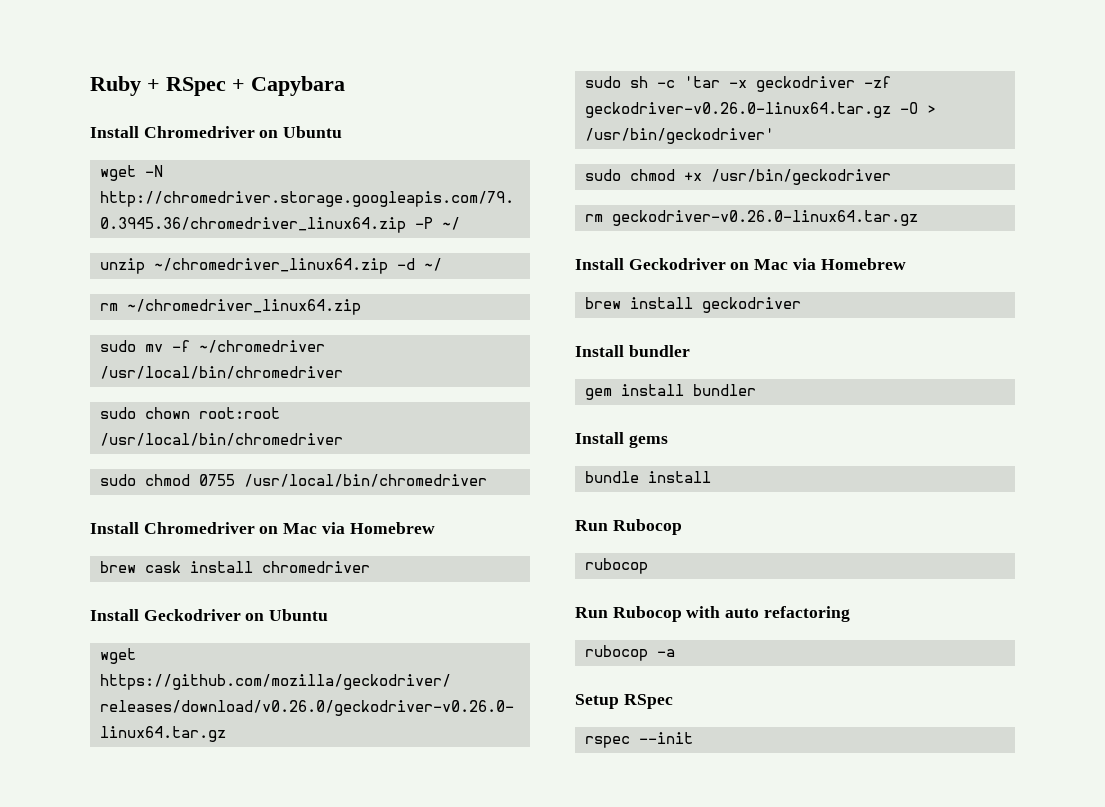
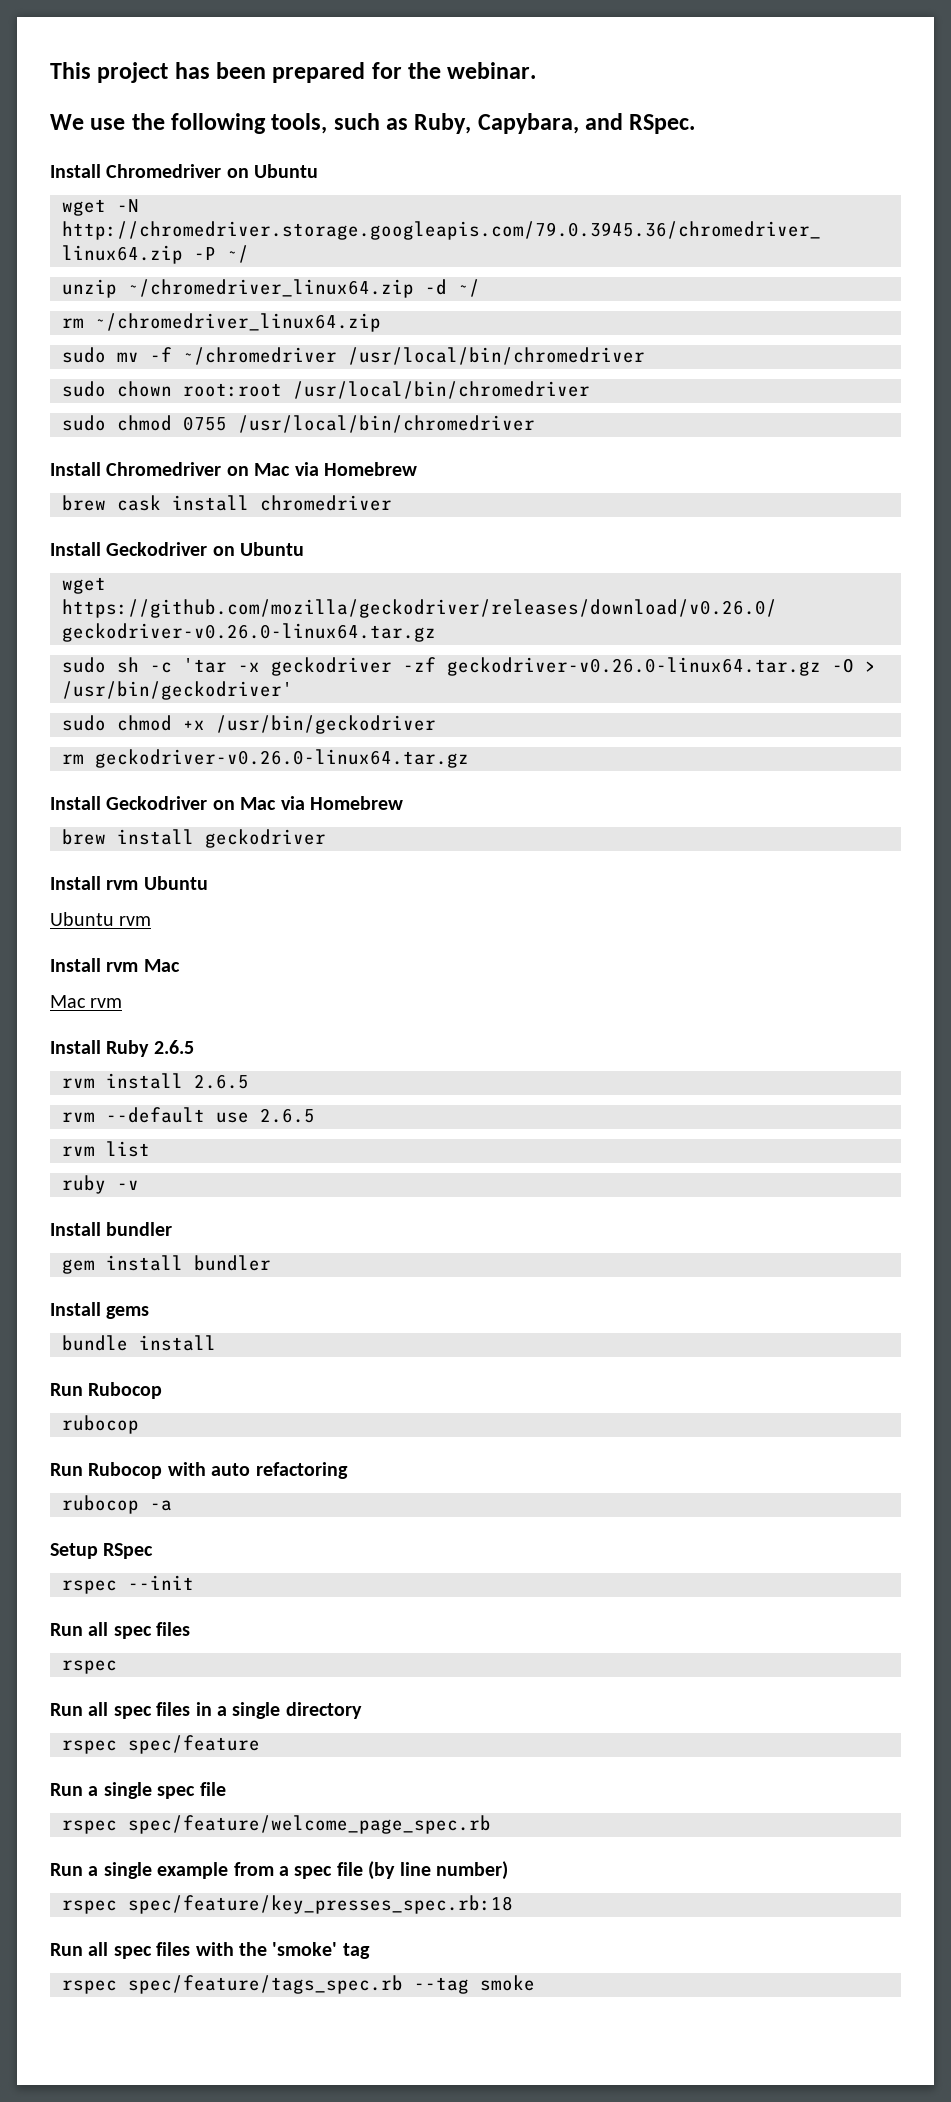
[90,76,345,96] Ruby + RSpec + Capybara -> [50,62,537,83] [50,113,696,134] This project has been prepared for the webinar. // We use the following tools, such as Ruby, Capybara, and RSpec.
(801, 305) none -> [50,876,208,890] [50,912,152,926] [50,958,180,972] [50,995,123,1008] [50,1040,194,1057] [62,1073,249,1089] [62,1107,315,1123] [62,1141,150,1157] [62,1175,139,1194] // Install rvm Ubuntu // Ubuntu rvm // Install rvm Mac // Mac rvm // Install Ruby 2.6.5 // rvm install 2.6.5 // rvm --default use 2.6.5 // rvm list // ruby -v
(693, 738) none -> [50,1622,191,1639] [62,1660,117,1674] [50,1702,362,1719] [62,1735,260,1754] [50,1782,226,1799] [62,1815,491,1834] [50,1861,508,1880] [62,1895,513,1914] [50,1942,370,1959] [62,1975,535,1994] // Run all spec files // rspec // Run all spec files in a single directory // rspec spec/feature // Run a single spec file // rspec spec/feature/welcome_page_spec.rb // Run a single example from a spec file (by line number) // rspec spec/feature/key_presses_spec.rb:18 // Run all spec files with the 'smoke' tag // rspec spec/feature/tags_spec.rb --tag smoke

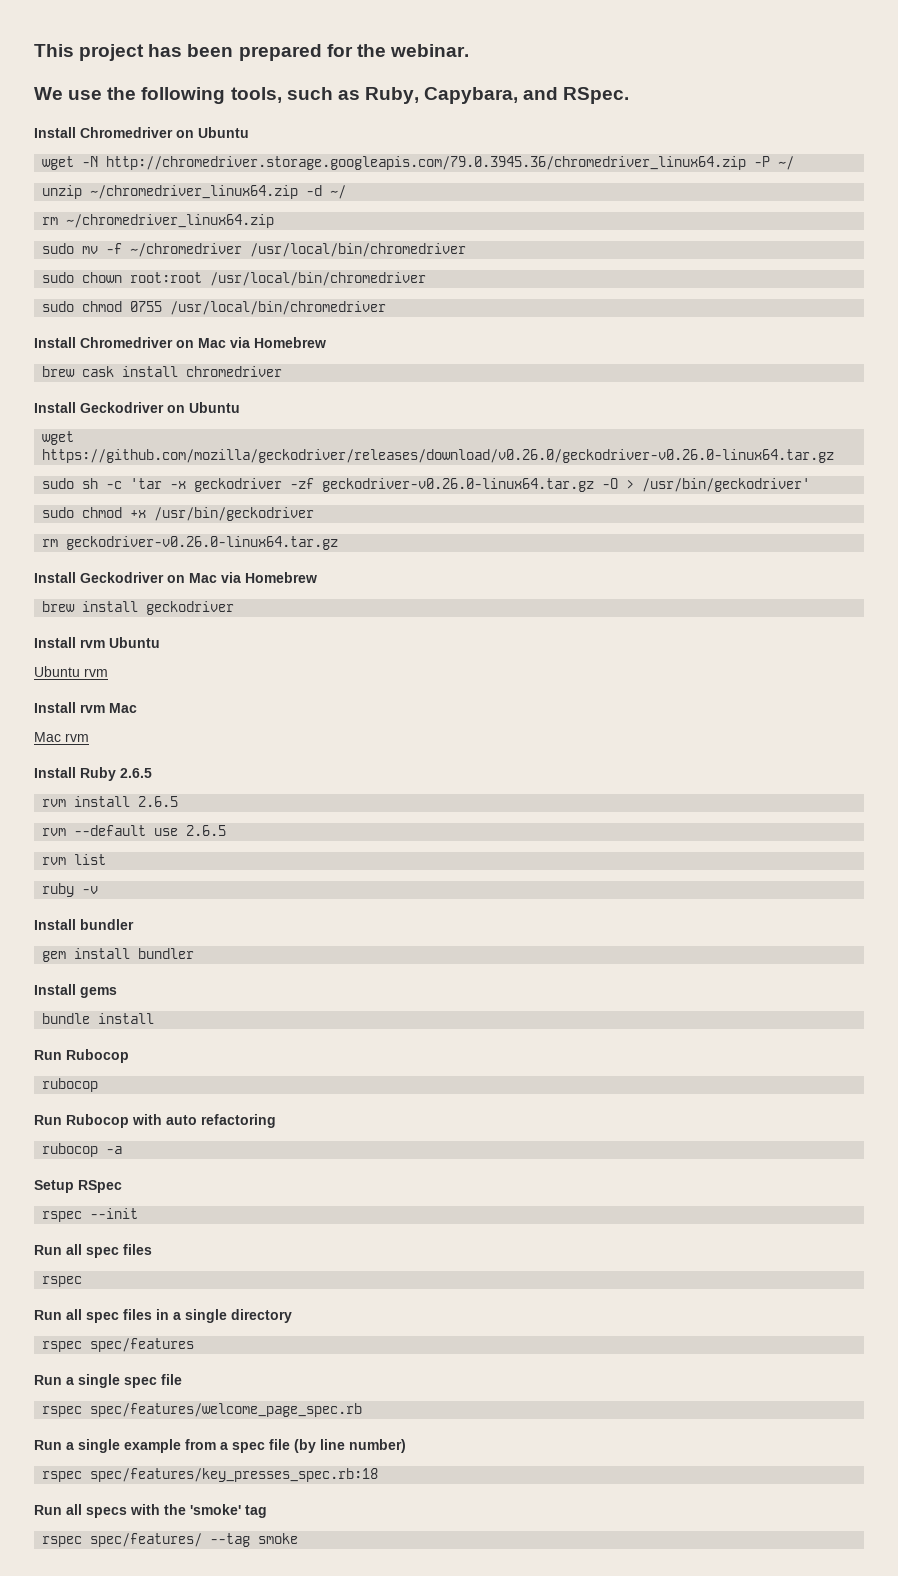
[128,1735,260,1754] spec/feature -> [90,1338,195,1352] spec/features
[128,1815,491,1834] spec/feature/welcome_page_spec.rb -> [90,1403,363,1417] spec/features/welcome_page_spec.rb
[128,1895,513,1914] [50,1942,191,1959] spec/feature/key_presses_spec.rb:18 // Run all spec files -> [90,1468,379,1482] [34,1504,127,1518] spec/features/key_presses_spec.rb:18 // Run all specs
[128,1975,403,1994] spec/feature/tags_spec.rb -> [90,1533,203,1547] spec/features/

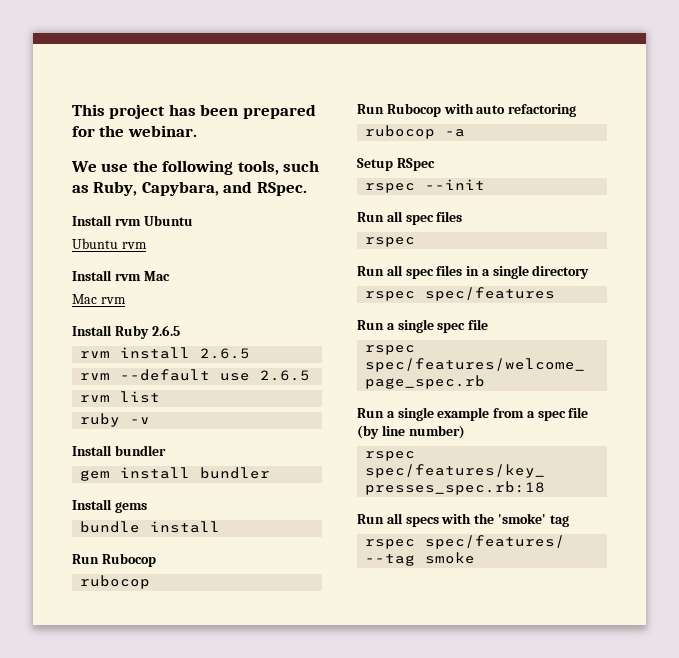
[34,127,249,138] [42,156,795,170] [42,185,347,199] [42,214,275,228] [42,243,467,257] [42,272,427,286] [42,301,387,315] [34,337,326,348] [42,366,283,377] [34,402,240,413] [42,431,75,445] [42,449,835,463] [42,478,811,492] [42,507,315,521] [42,536,339,550] [34,572,317,583] [42,601,235,615] // Install Chromedriver on Ubuntu // wget -N http://chromedriver.storage.googleapis.com/79.0.3945.36/chromedriver_linux64.zip -P ~/ // unzip ~/chromedriver_linux64.zip -d ~/ // rm ~/chromedriver_linux64.zip // sudo mv -f ~/chromedriver /usr/local/bin/chromedriver // sudo chown root:root /usr/local/bin/chromedriver // sudo chmod 0755 /usr/local/bin/chromedriver // Install Chromedriver on Mac via Homebrew // brew cask install chromedriver // Install Geckodriver on Ubuntu // wget https://github.com/mozilla/geckodriver/releases/download/v0.26.0/geckodriver-v0.26.0-linux64.tar.gz // sudo sh -c 'tar -x geckodriver -zf geckodriver-v0.26.0-linux64.tar.gz -O > /usr/bin/geckodriver' // sudo chmod +x /usr/bin/geckodriver // rm geckodriver-v0.26.0-linux64.tar.gz // Install Geckodriver on Mac via Homebrew // brew install geckodriver -> (307, 189) none

